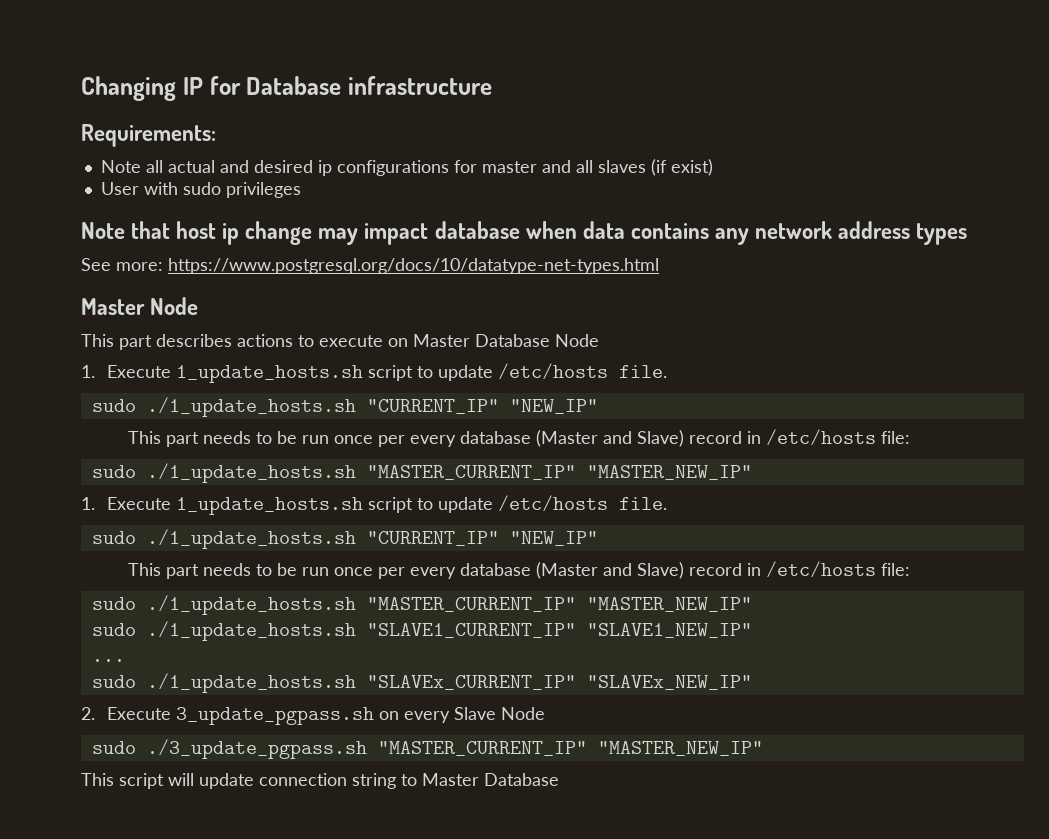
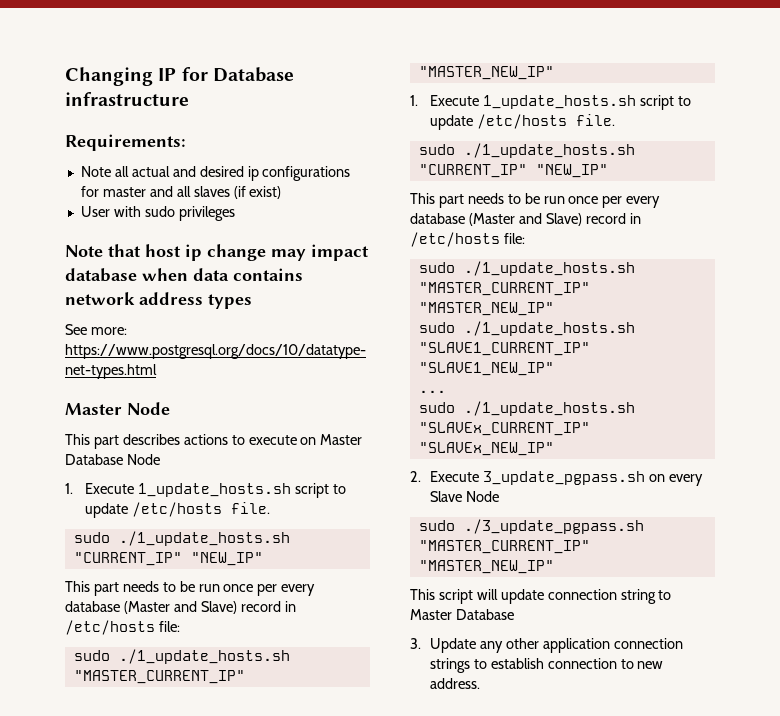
[714,228,749,245] any -> (303, 274) none
(559, 779) none -> [410,638,683,653] [429,658,664,673] [429,678,480,689] // 3. Update any other application connection strings to establish connection to new address.

